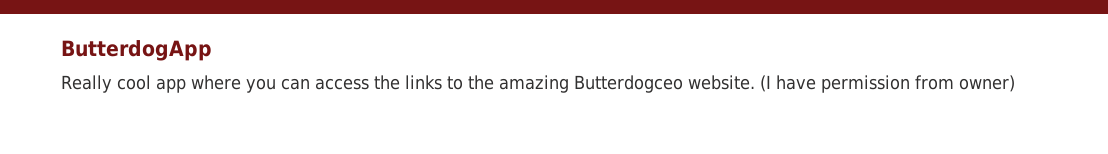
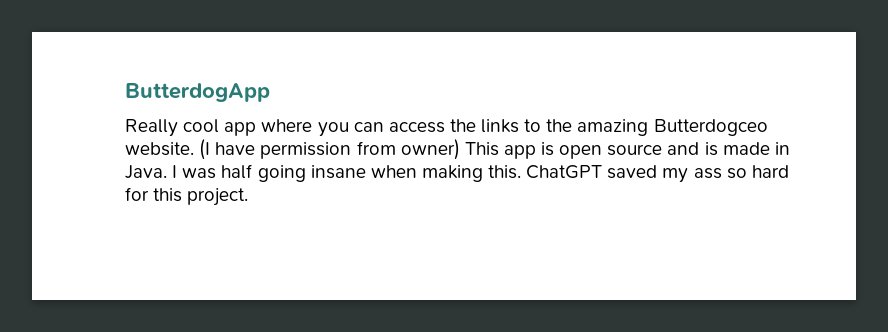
(1015, 83) none -> [464,142,790,159] [125,164,789,183] [125,187,249,206] This app is open source and is made in Java. I was half going insane when making this. ChatGPT saved my ass so hard for this project.

